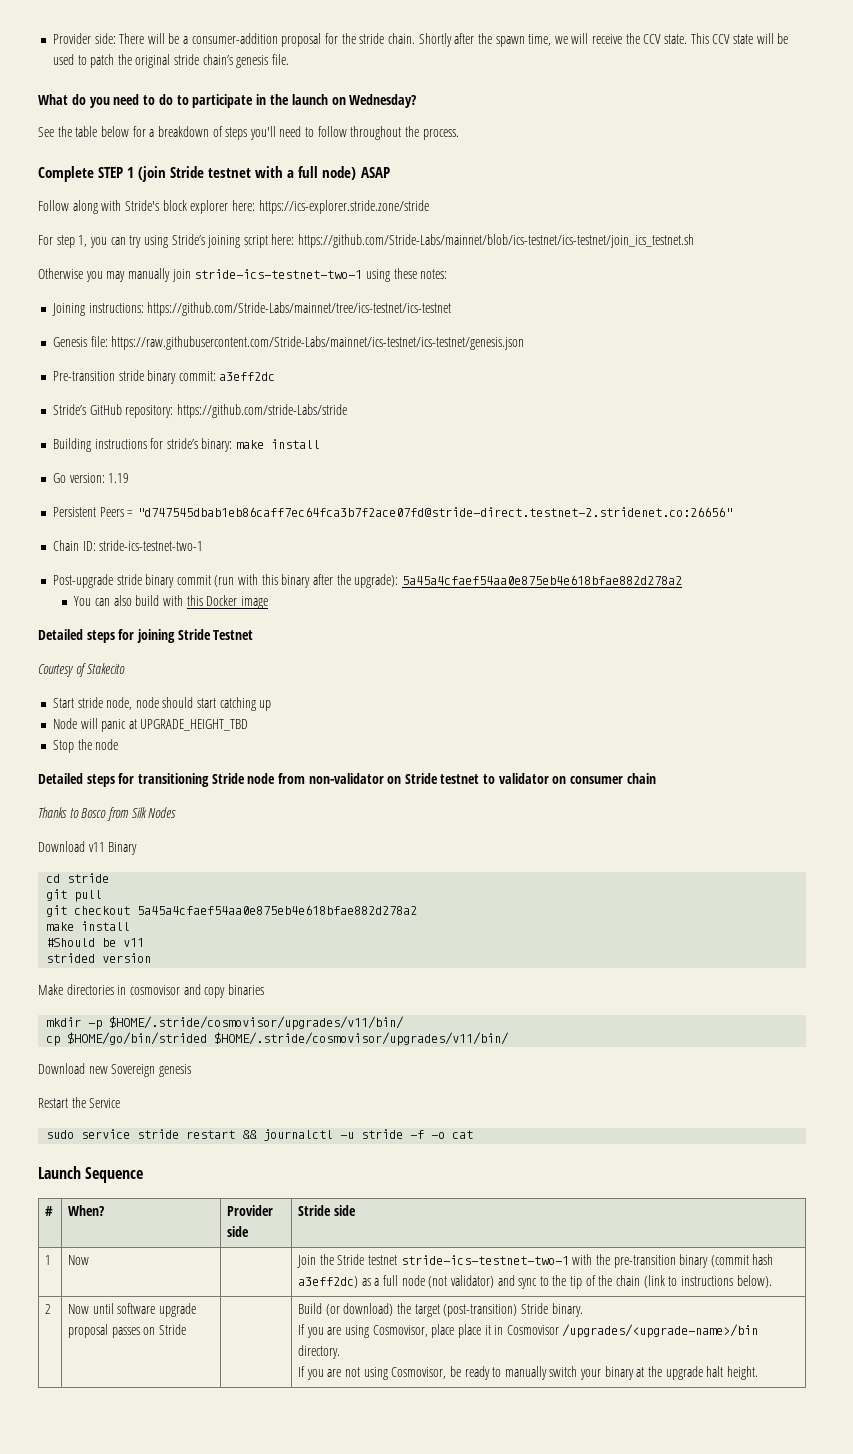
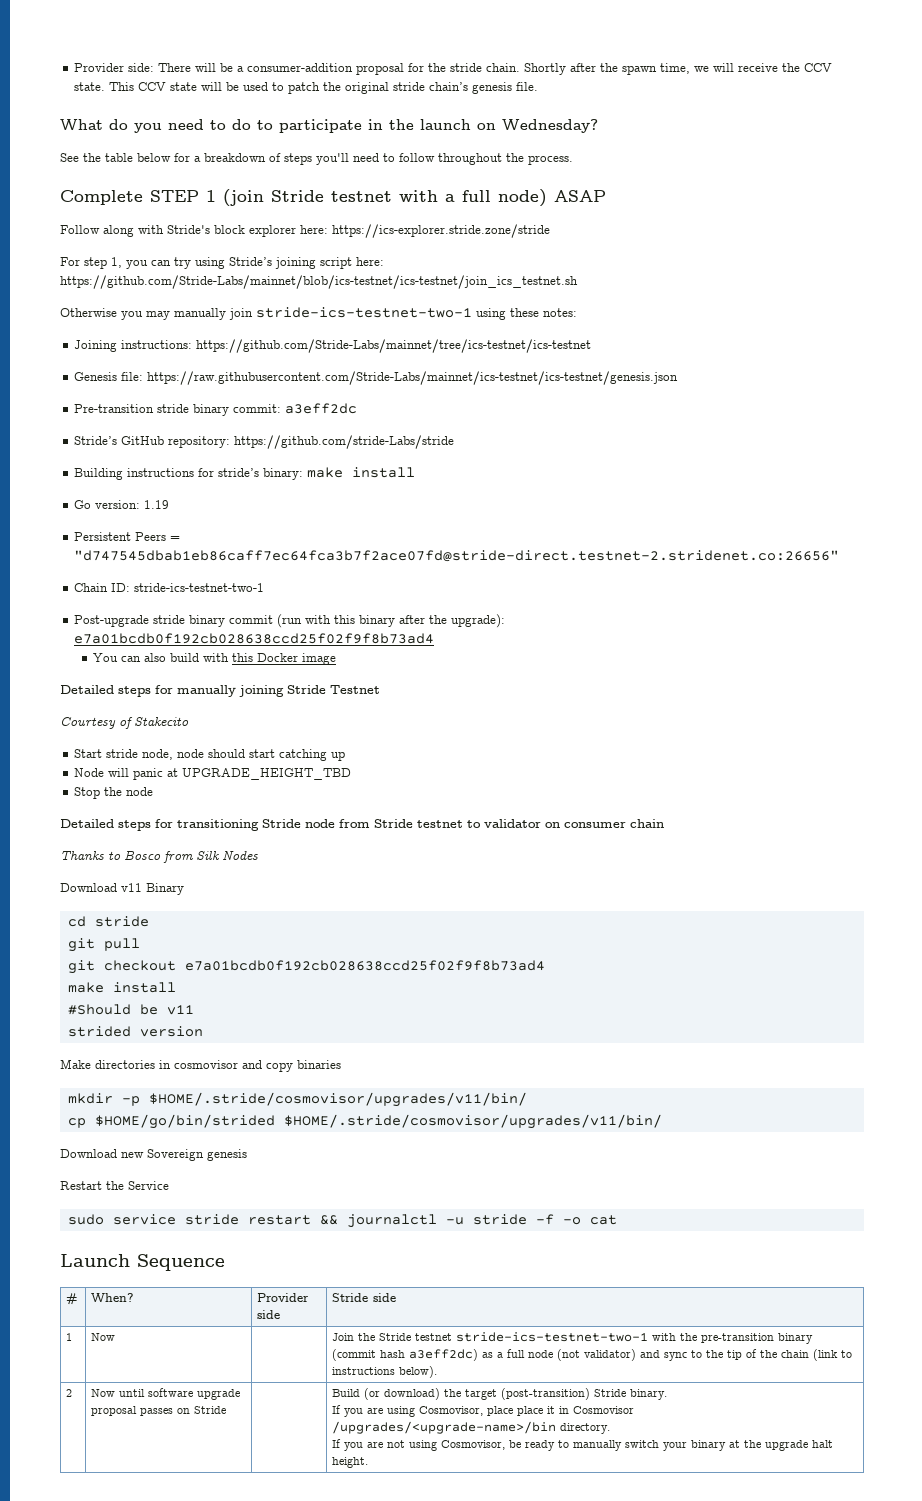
[401,575,682,585] 5a45a4cfaef54aa0e875eb4e618bfae882d278a2 -> [74,633,435,644] e7a01bcdb0f192cb028638ccd25f02f9f8b73ad4
(135, 634) none -> [177,685,236,697] manually
[308,773,402,784] non-validator on -> (370, 823) none
[137,905,418,915] 5a45a4cfaef54aa0e875eb4e618bfae882d278a2 -> [184,960,545,971] e7a01bcdb0f192cb028638ccd25f02f9f8b73ad4

